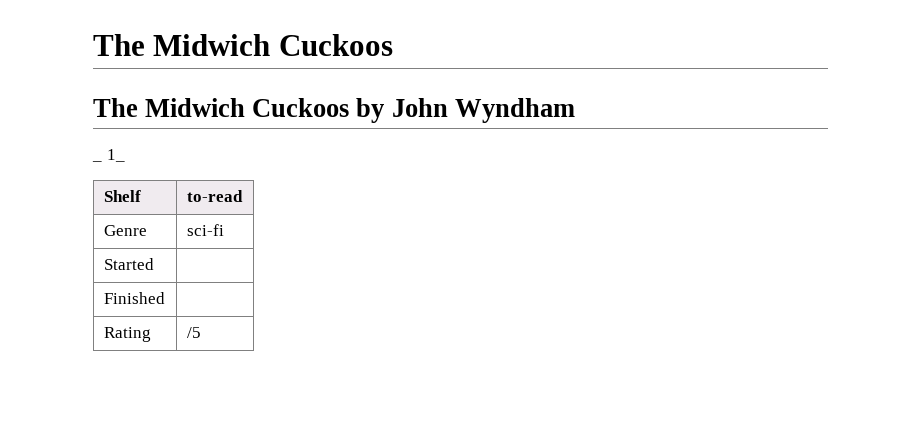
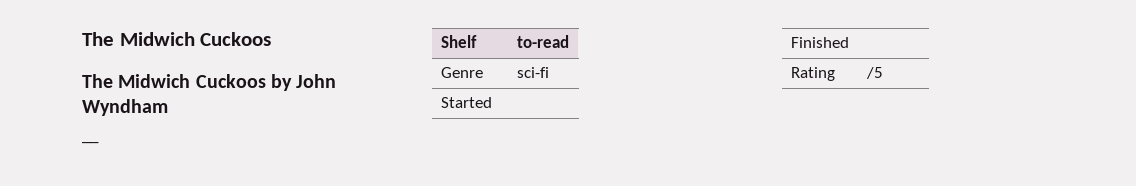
[92,149,125,162] _ 1_ -> [82,141,99,144] __

